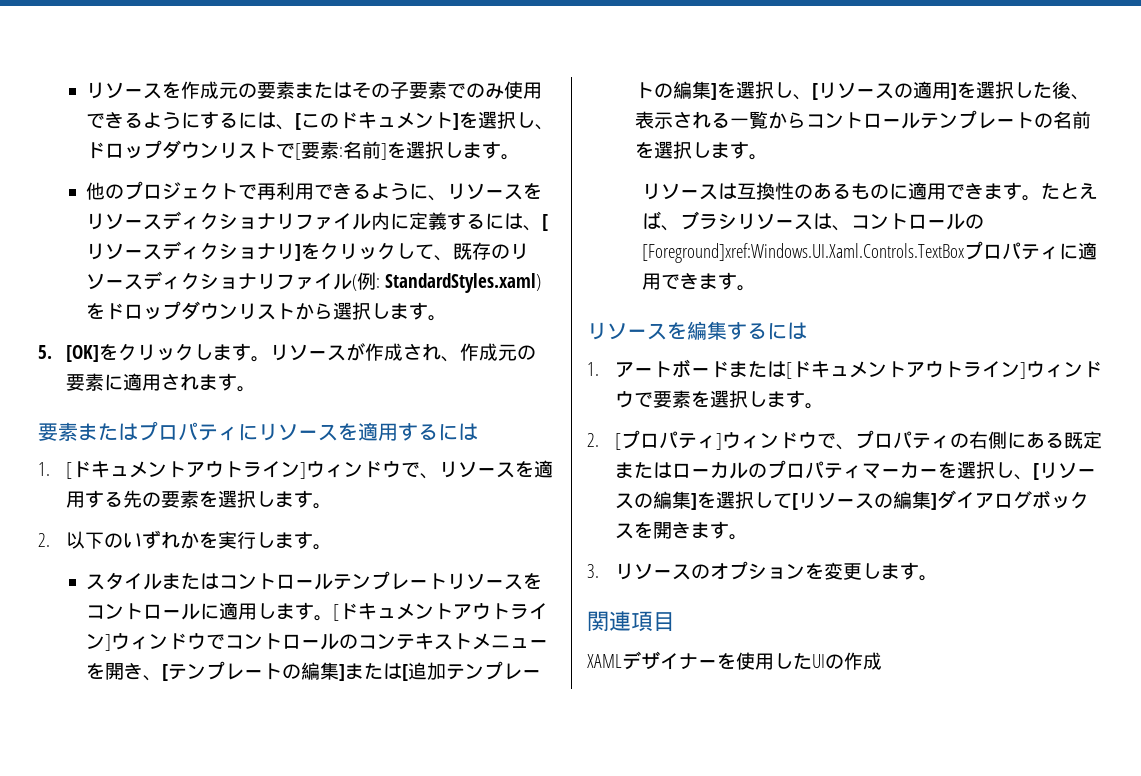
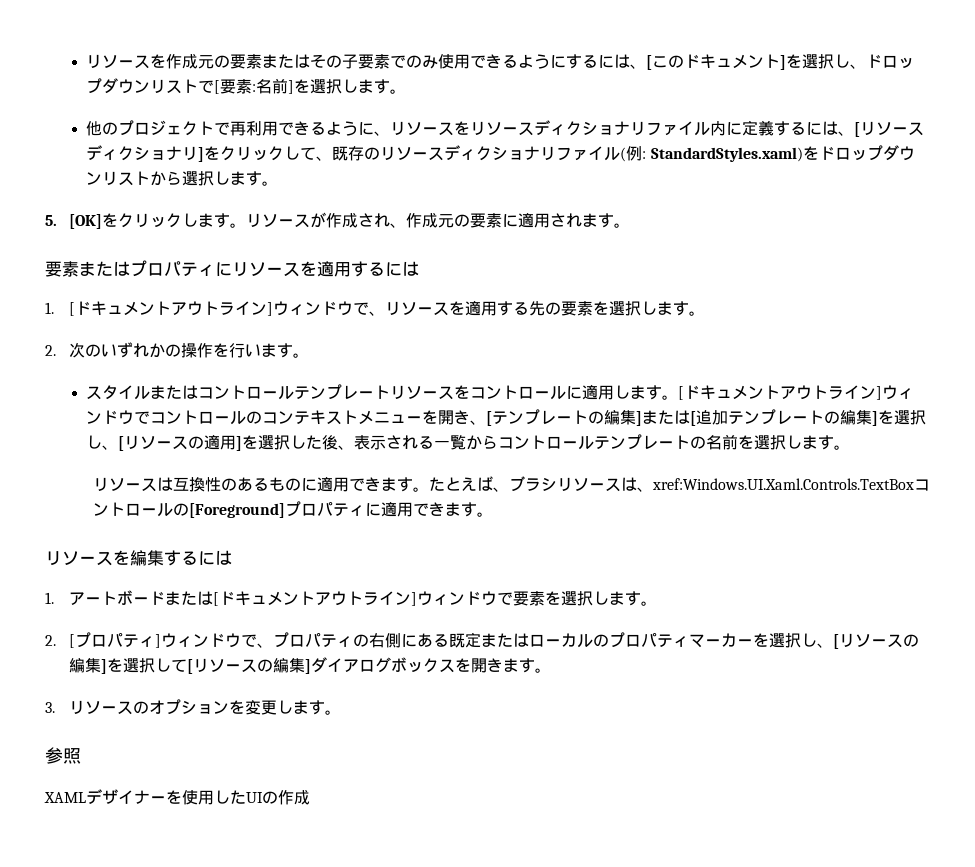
[65,531,104,549] 以下 -> [68,342,85,358] 次
[198,531,275,549] を実行し -> [164,343,261,358] の操作を行い
[851,213,985,230] [642,243,965,263] コントロールの[Foreground]xref:Windows.UI.Xaml.Controls.TextBox -> [651,478,930,491] [92,502,285,518] xref:Windows.UI.Xaml.Controls.TextBoxコントロールの[Foreground]
[587,611,675,632] 関連項目 -> [45,747,81,764] 参照

